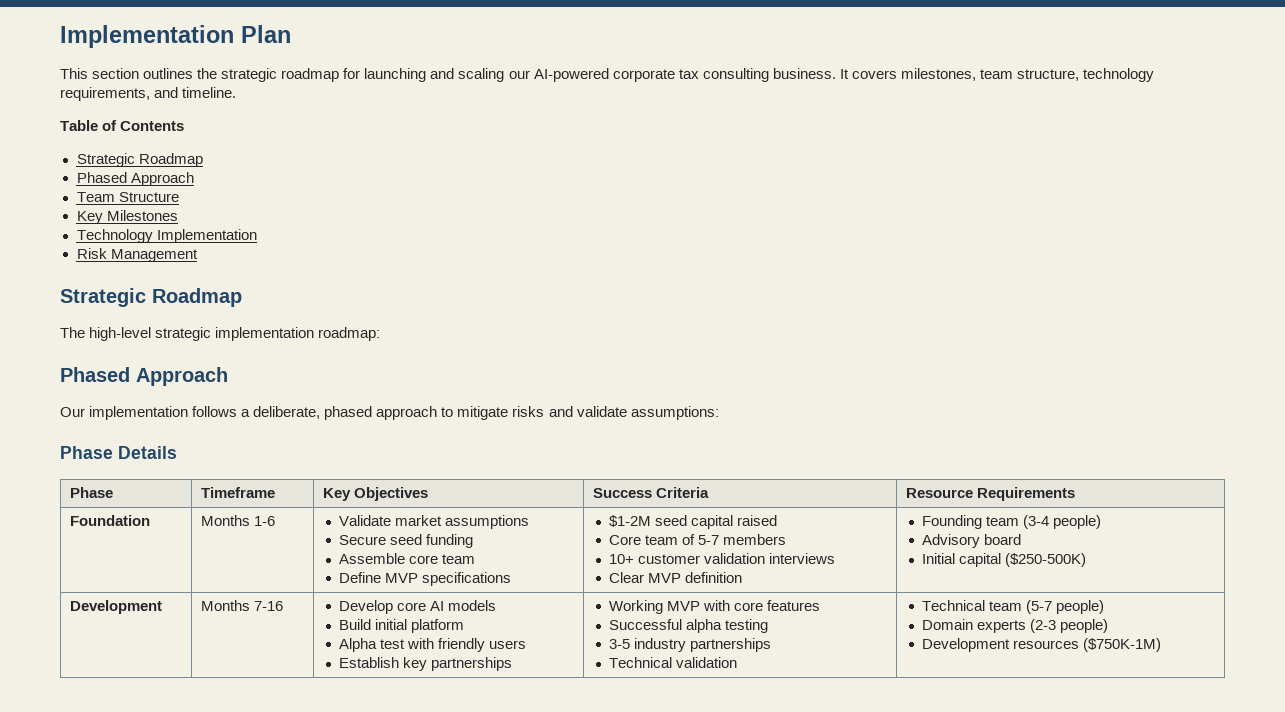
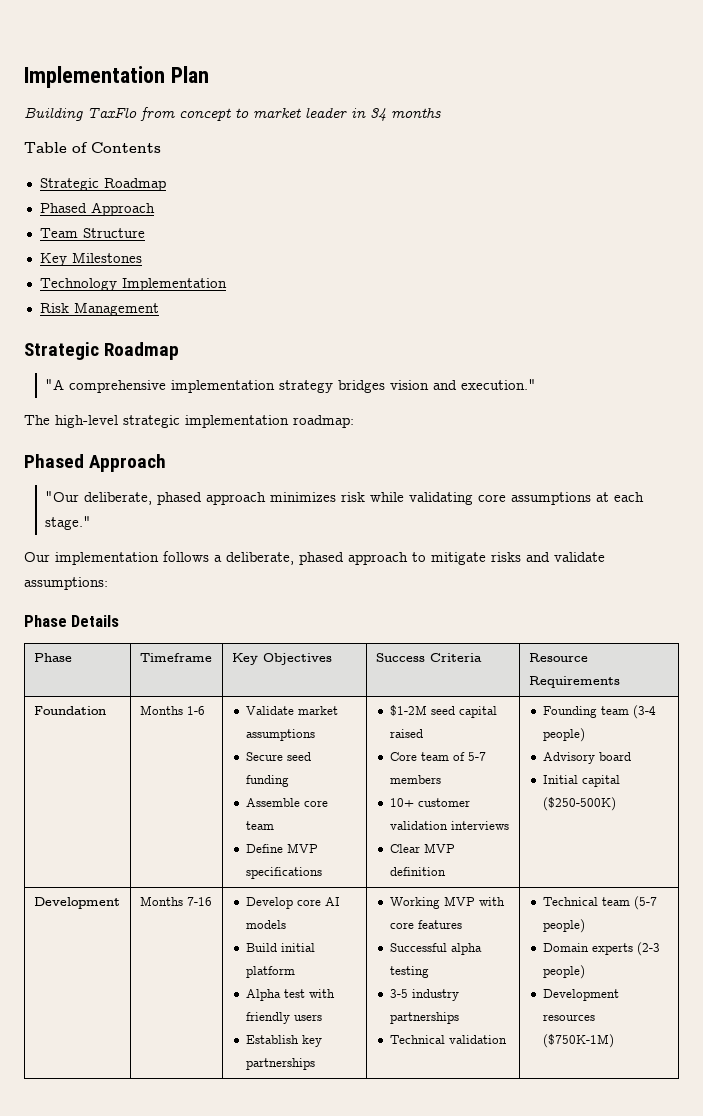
[60,68,1155,82] [60,87,237,101] This section outlines the strategic roadmap for launching and scaling our AI-powered corporate tax consulting business. It covers milestones, team structure, technology requirements, and timeline. -> [24,107,441,121] Building TaxFlo from concept to market leader in 34 months
(242, 297) none -> [44,379,536,393] // "A comprehensive implementation strategy bridges vision and execution."
(228, 376) none -> [44,491,644,505] [44,516,91,530] // "Our deliberate, phased approach minimizes risk while validating core assumptions at each stage."

